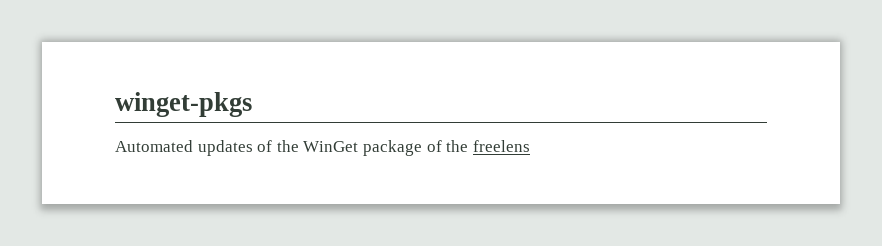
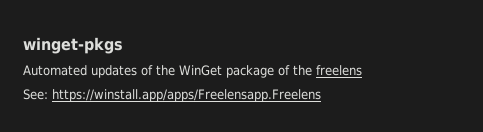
(530, 146) none -> [23,89,321,102] // See: https://winstall.app/apps/Freelensapp.Freelens

